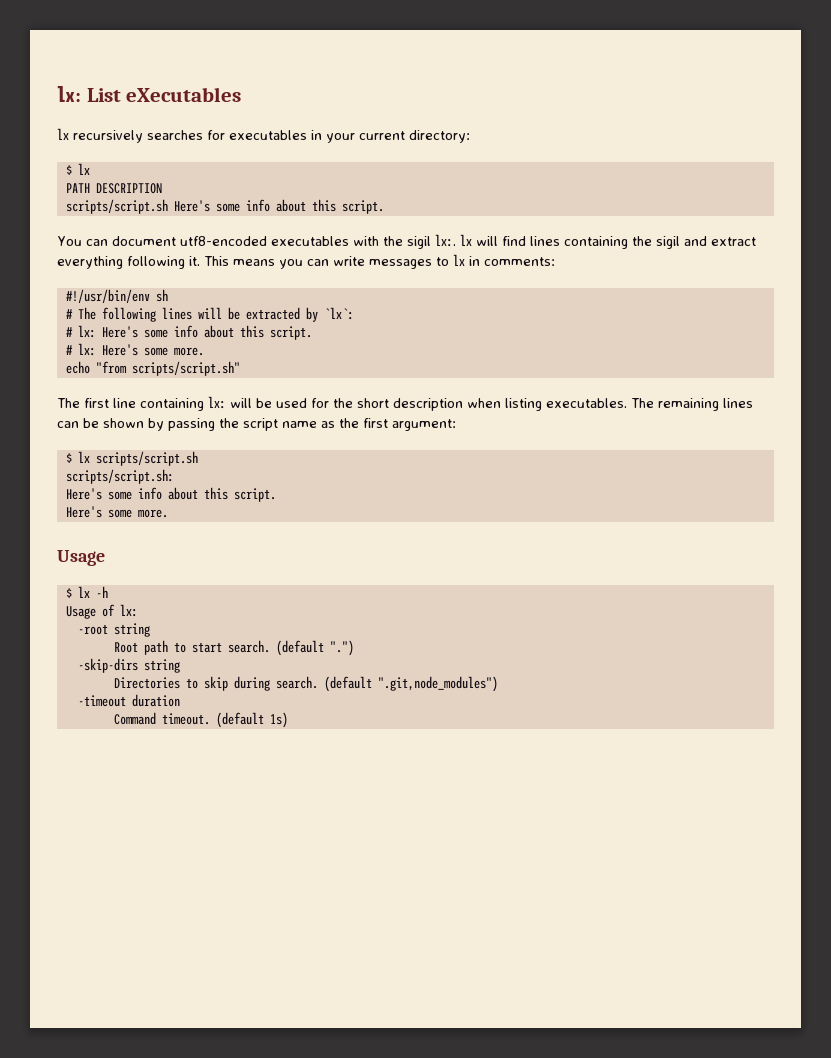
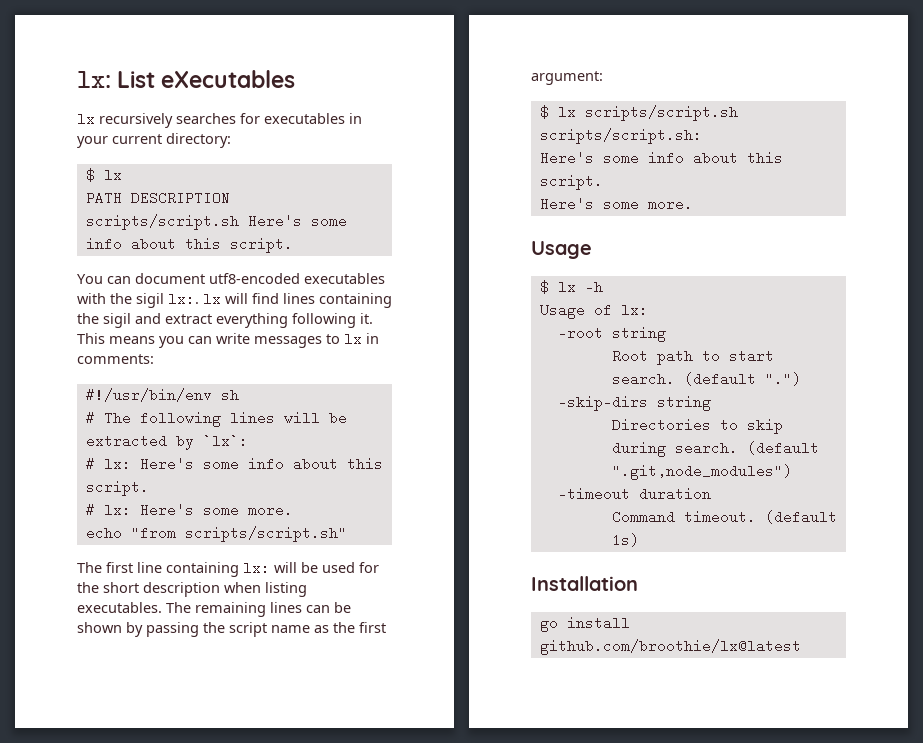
(288, 720) none -> [531,576,638,591] [539,616,630,632] [539,639,801,655] // Installation // go install github.com/broothie/lx@latest

